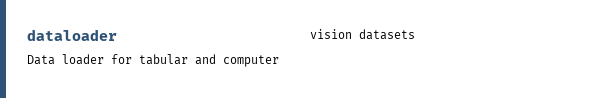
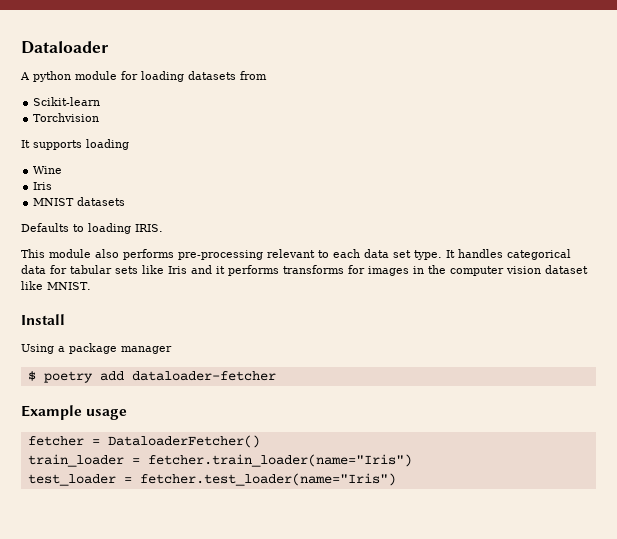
[27,29,117,41] [27,54,279,67] [310,29,415,40] dataloader // Data loader for tabular and computer vision datasets -> [21,41,109,54] [20,71,267,82] [33,97,101,106] [33,113,100,122] [21,139,129,150] [33,166,63,174] [33,182,53,190] [33,197,126,206] [21,223,163,234] [21,249,571,260] [21,265,588,276] [21,281,91,290] [21,314,65,325] [21,343,172,354] [27,371,276,383] [21,405,128,420] [27,435,260,448] [27,454,412,467] [27,473,396,486] Dataloader // A python module for loading datasets from // Scikit-learn // Torchvision // It supports loading // Wine // Iris // MNIST datasets // Defaults to loading IRIS. // This module also performs pre-processing relevant to each data set type. It handles categorical data for tabular sets like Iris and it performs transforms for images in the computer vision dataset like MNIST. // Install // Using a package manager // $ poetry add dataloader-fetcher // Example usage // fetcher = DataloaderFetcher() // train_loader = fetcher.train_loader(name="Iris") // test_loader = fetcher.test_loader(name="Iris")

